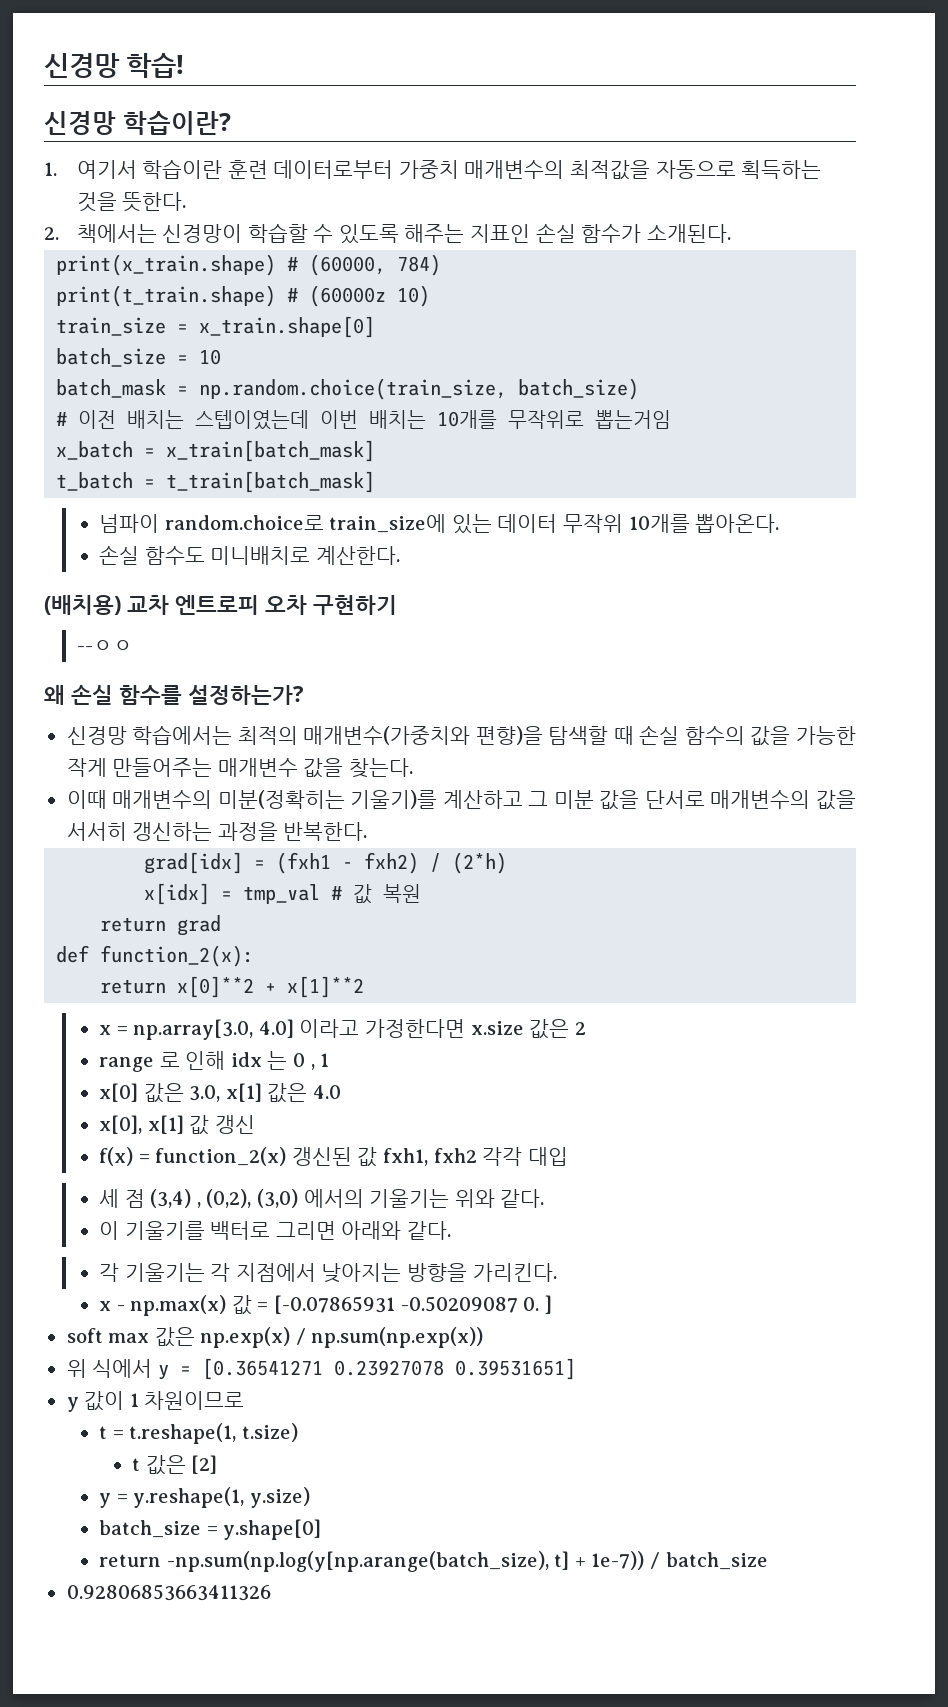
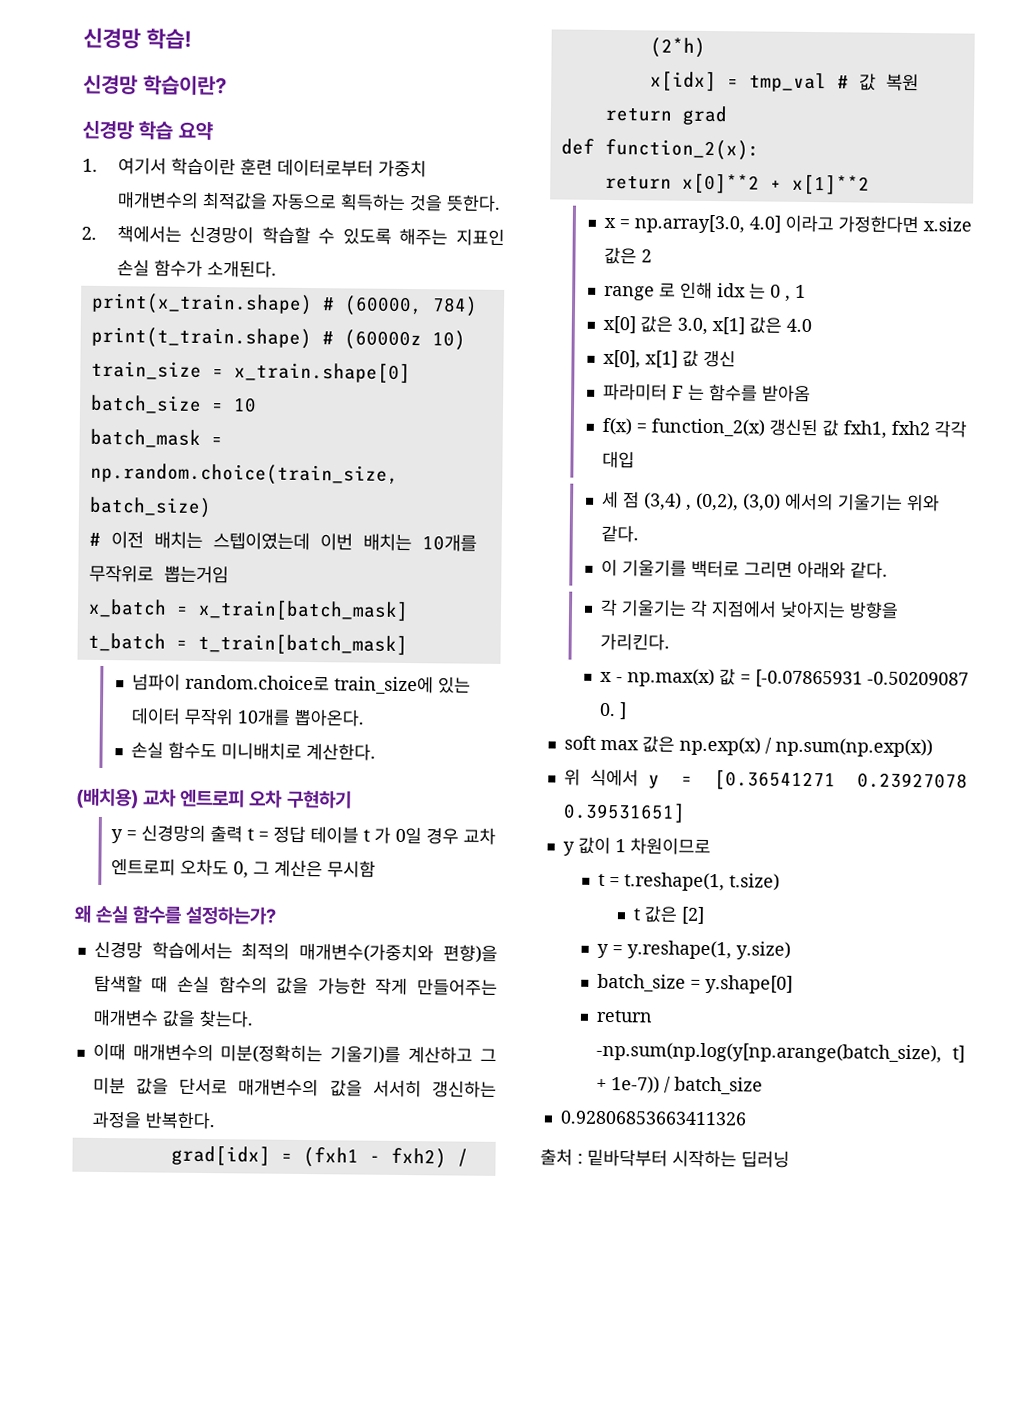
(231, 123) none -> [82,120,213,141] // 신경망 학습 요약
[76,640,133,652] --ㅇㅇ -> [110,824,496,845] [110,858,376,879] y = 신경망의 출력 t = 정답 테이블 t 가 0일 경우 교차 엔트로피 오차도 0, 그 계산은 무시함
(255, 1124) none -> [603,382,812,403] // 파라미터 F 는 함수를 받아옴
(271, 1592) none -> [540,1148,790,1168] // 출처 : 밑바닥부터 시작하는 딥러닝

